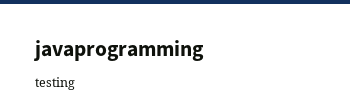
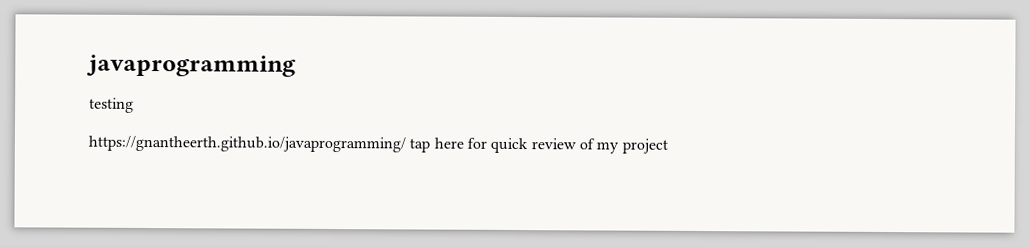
(75, 83) none -> [88,135,668,154] // https://gnantheerth.github.io/javaprogramming/ tap here for quick review of my project

